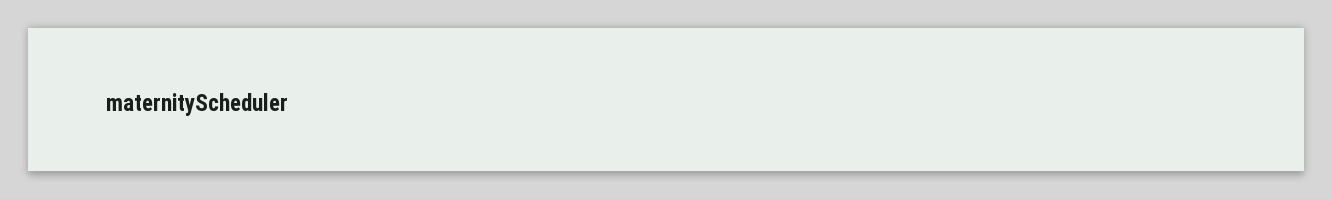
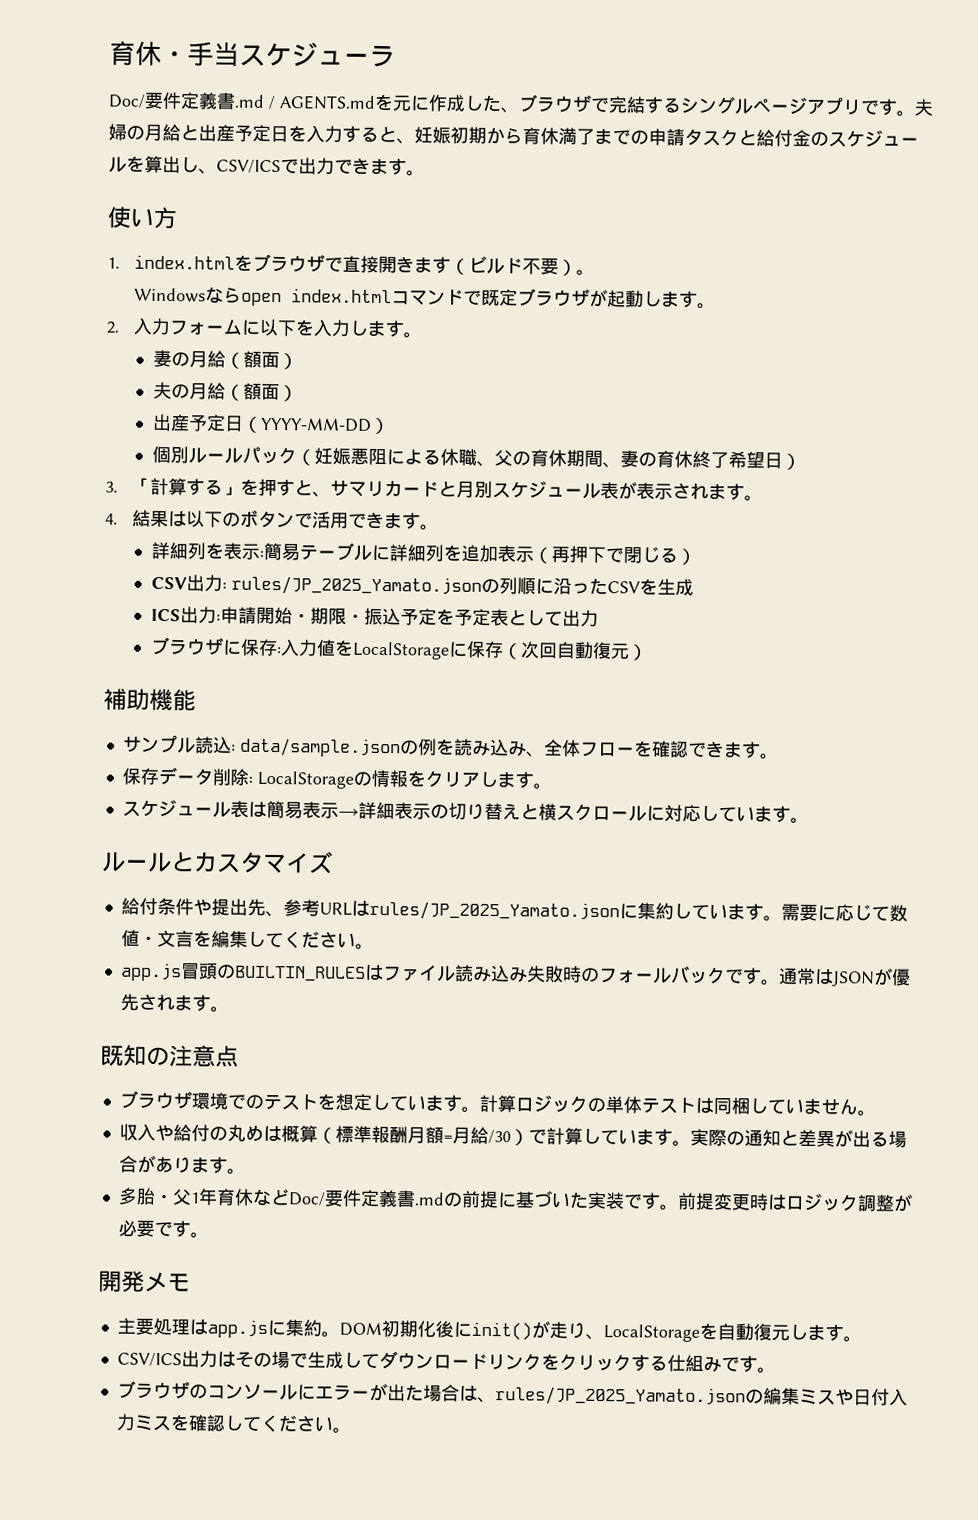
[106,93,288,116] maternityScheduler -> [109,40,396,68] [108,91,934,117] [108,123,919,148] [108,155,425,177] [107,206,178,230] [107,253,595,276] [133,286,716,310] [106,317,422,339] [152,349,298,370] [152,381,298,402] [151,413,390,435] [151,445,801,470] [105,477,763,502] [105,509,439,531] [150,541,696,565] [150,574,694,596] [150,606,599,627] [149,636,648,661] [103,688,196,712] [122,734,779,760] [121,766,552,790] [121,799,809,824] [101,851,333,874] [120,897,908,922] [120,929,374,950] [119,962,911,988] [119,993,229,1013] [100,1044,239,1068] [118,1090,876,1117] [118,1123,907,1148] [118,1154,246,1175] [117,1187,913,1212] [117,1219,209,1239] [98,1270,191,1293] [116,1317,862,1343] [116,1350,776,1374] [116,1380,908,1407] [115,1413,351,1434] 育休・手当スケジューラ // Doc/要件定義書.md / AGENTS.mdを元に作成した、ブラウザで完結するシングルページアプリです。夫婦の月給と出産予定日を入力すると、妊娠初期から育休満了までの申請タスクと給付金のスケジュールを算出し、CSV/ICSで出力できます。 // 使い方 // 1. index.htmlをブラウザで直接開きます（ビルド不要）。 // Windowsならopen index.htmlコマンドで既定ブラウザが起動します。 // 2.入力フォームに以下を入力します。 // 妻の月給（額面） // 夫の月給（額面） // 出産予定日（YYYY-MM-DD） // 個別ルールパック（妊娠悪阻による休職、父の育休期間、妻の育休終了希望日） // 3.「計算する」を押すと、サマリカードと月別スケジュール表が表示されます。 // 4.結果は以下のボタンで活用できます。 // 詳細列を表示:簡易テーブルに詳細列を追加表示（再押下で閉じる） // CSV出力: rules/JP_2025_Yamato.jsonの列順に沿ったCSVを生成 // ICS出力:申請開始・期限・振込予定を予定表として出力 // ブラウザに保存:入力値をLocalStorageに保存（次回自動復元） // 補助機能 // サンプル読込: data/sample.jsonの例を読み込み、全体フローを確認できます。 // 保存データ削除: LocalStorageの情報をクリアします。 // スケジュール表は簡易表示→詳細表示の切り替えと横スクロールに対応しています。 // ルールとカスタマイズ // 給付条件や提出先、参考URLはrules/JP_2025_Yamato.jsonに集約しています。需要に応じて数値・文言を編集してください。 // app.js冒頭のBUILTIN_RULESはファイル読み込み失敗時のフォールバックです。通常はJSONが優先されます。 // 既知の注意点 // ブラウザ環境でのテストを想定しています。計算ロジックの単体テストは同梱していません。 // 収入や給付の丸めは概算（標準報酬月額=月給/30）で計算しています。実際の通知と差異が出る場合があります。 // 多胎・父1年育休などDoc/要件定義書.mdの前提に基づいた実装です。前提変更時はロジック調整が必要です。 // 開発メモ // 主要処理はapp.jsに集約。DOM初期化後にinit()が走り、LocalStorageを自動復元します。 // CSV/ICS出力はその場で生成してダウンロードリンクをクリックする仕組みです。 // ブラウザのコンソールにエラーが出た場合は、rules/JP_2025_Yamato.jsonの編集ミスや日付入力ミスを確認してください。

